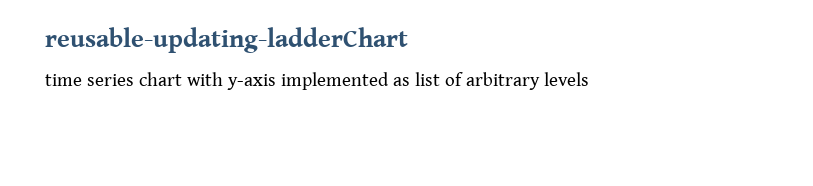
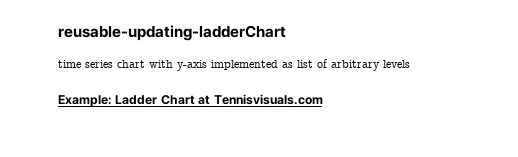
(589, 79) none -> [58,94,323,107] // Example: Ladder Chart at Tennisvisuals.com

